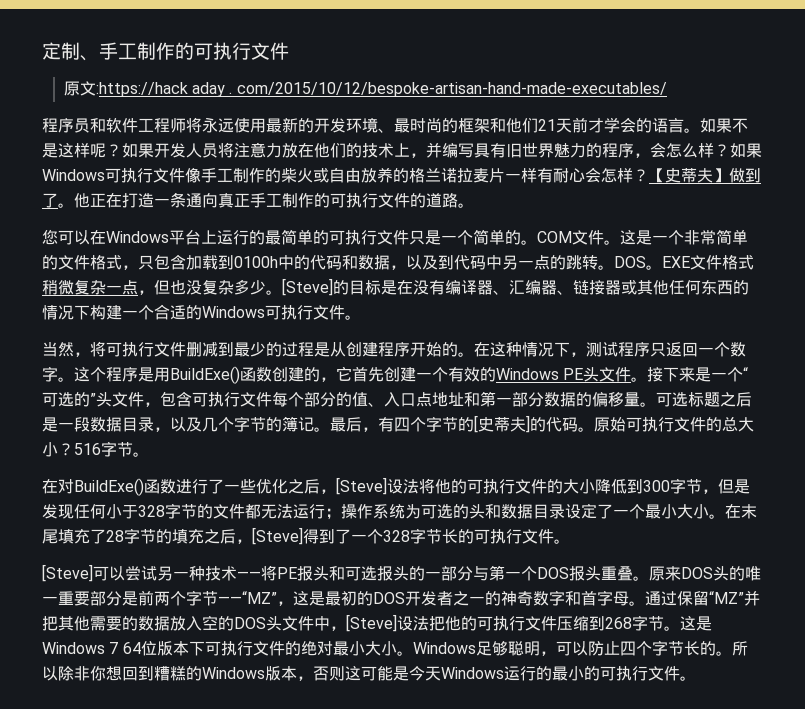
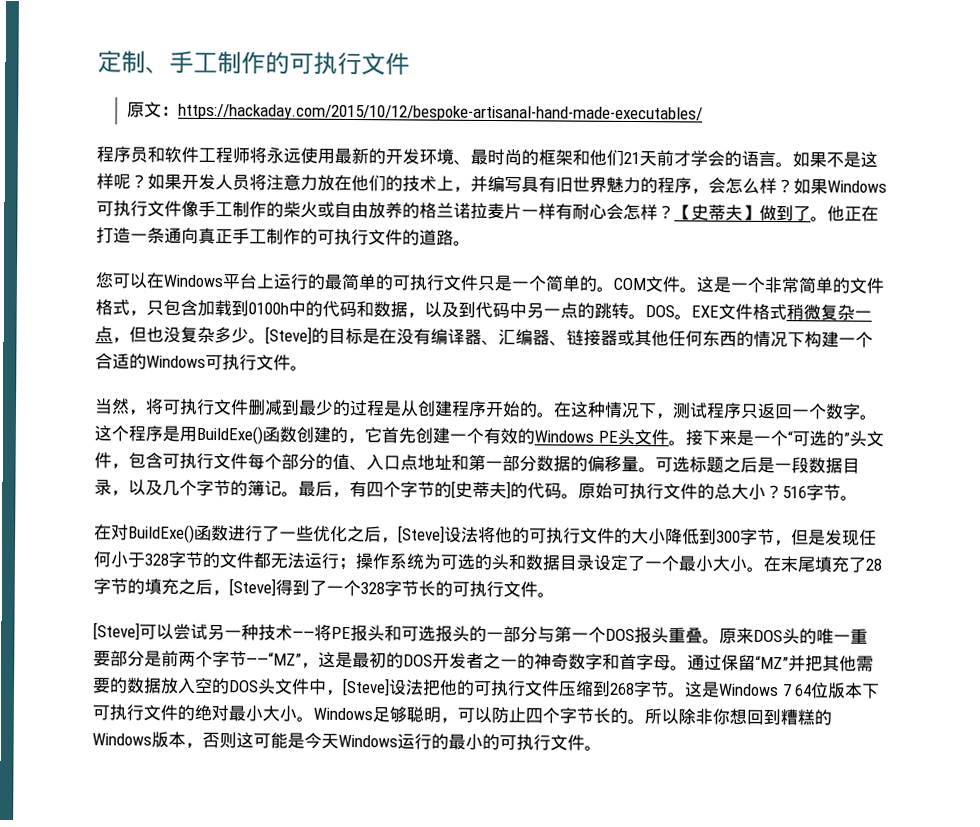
[95,82,667,97] :https://hack aday . com/2015/10/12/bespoke-artisan-hand-made-executables/ -> [160,103,703,123] ：https://hackaday.com/2015/10/12/bespoke-artisanal-hand-made-executables/

